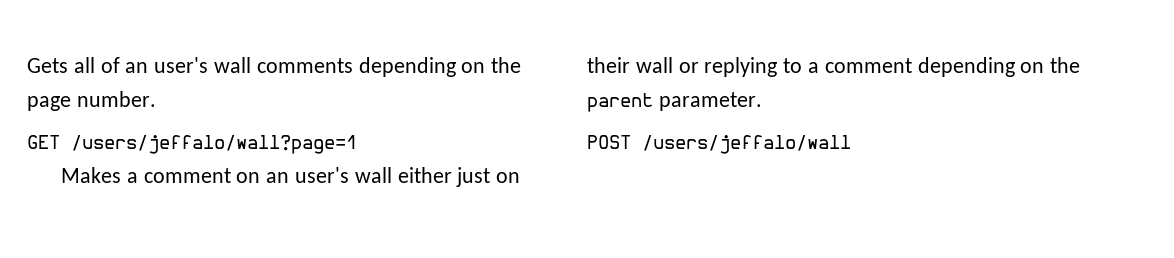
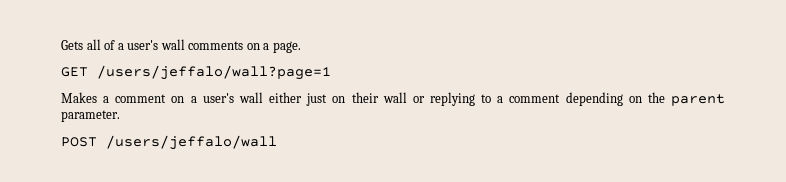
[125,62,149,73] an -> [117,43,124,50] a
[358,57,522,77] [27,91,156,111] depending on the page number. -> [246,41,301,53] on a page.
[266,172,290,183] an -> [190,96,197,103] a

